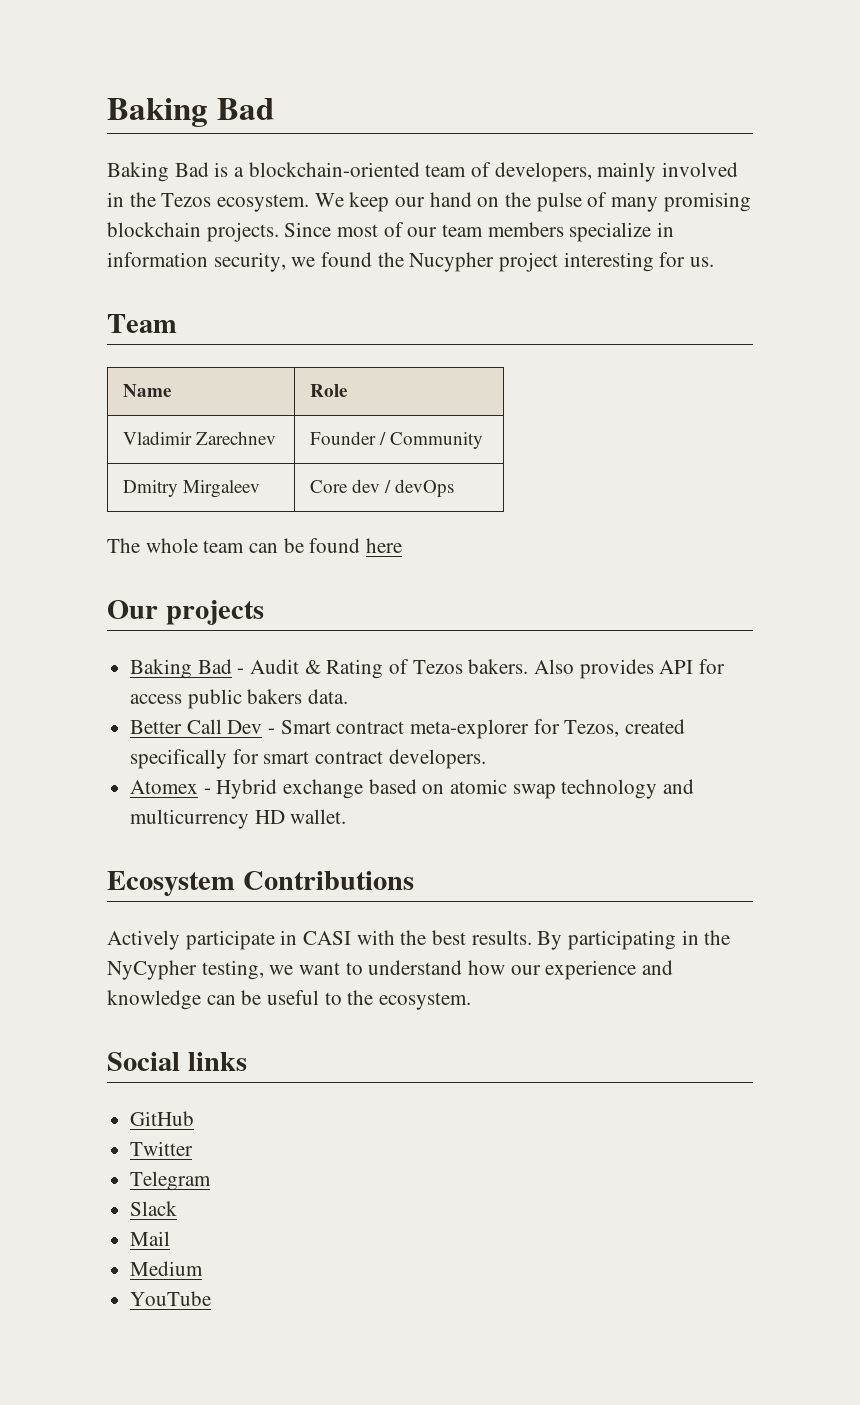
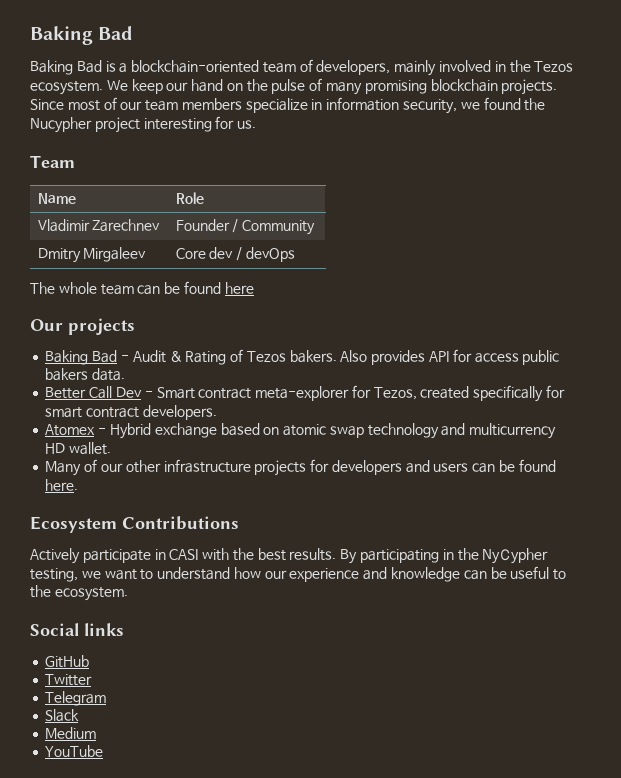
(347, 816) none -> [45,459,556,476] [45,479,79,491] // Many of our other infrastructure projects for developers and users can be found here.
[130,1231,171,1246] // Mail -> (80, 715) none

